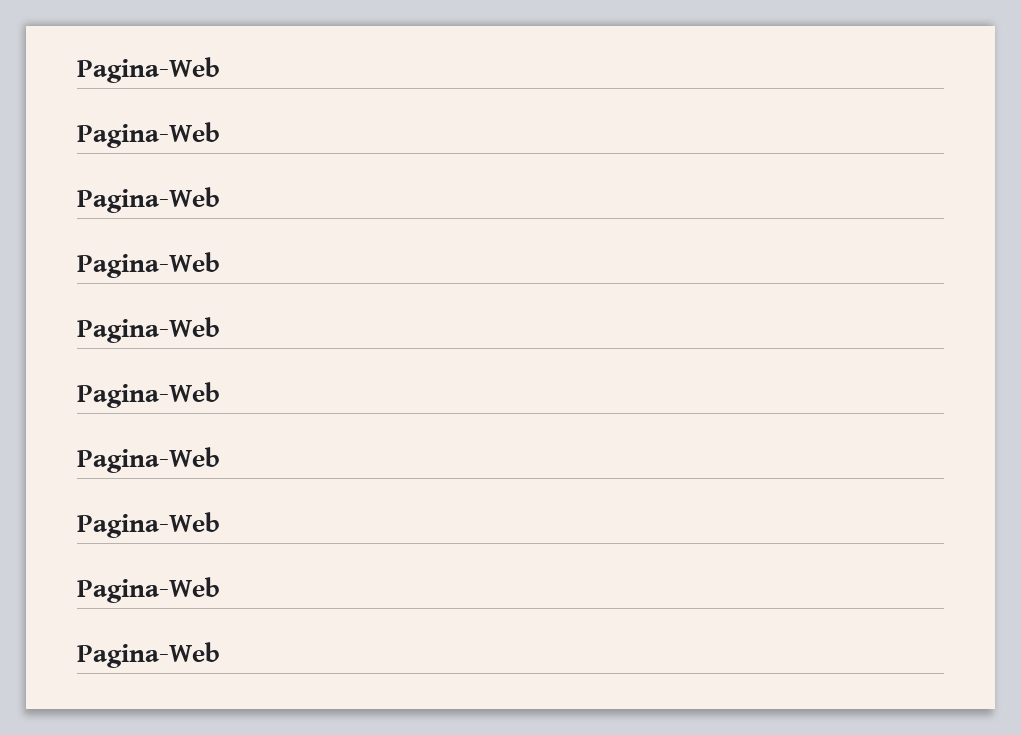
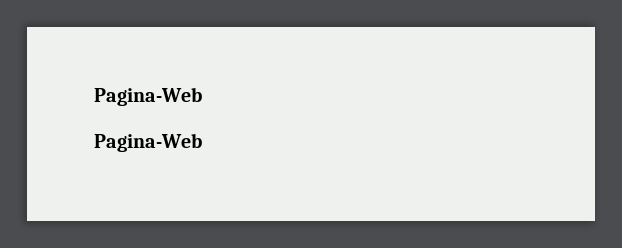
[77,57,220,83] [77,122,220,148] [77,187,220,213] [77,252,220,278] [77,317,220,343] [77,382,220,408] [77,447,220,473] [77,512,220,538] [77,577,220,603] [77,642,220,668] Pagina-Web // Pagina-Web // Pagina-Web // Pagina-Web // Pagina-Web // Pagina-Web // Pagina-Web // Pagina-Web // Pagina-Web // Pagina-Web -> [94,87,202,106] [94,133,202,152] Pagina-Web // Pagina-Web

